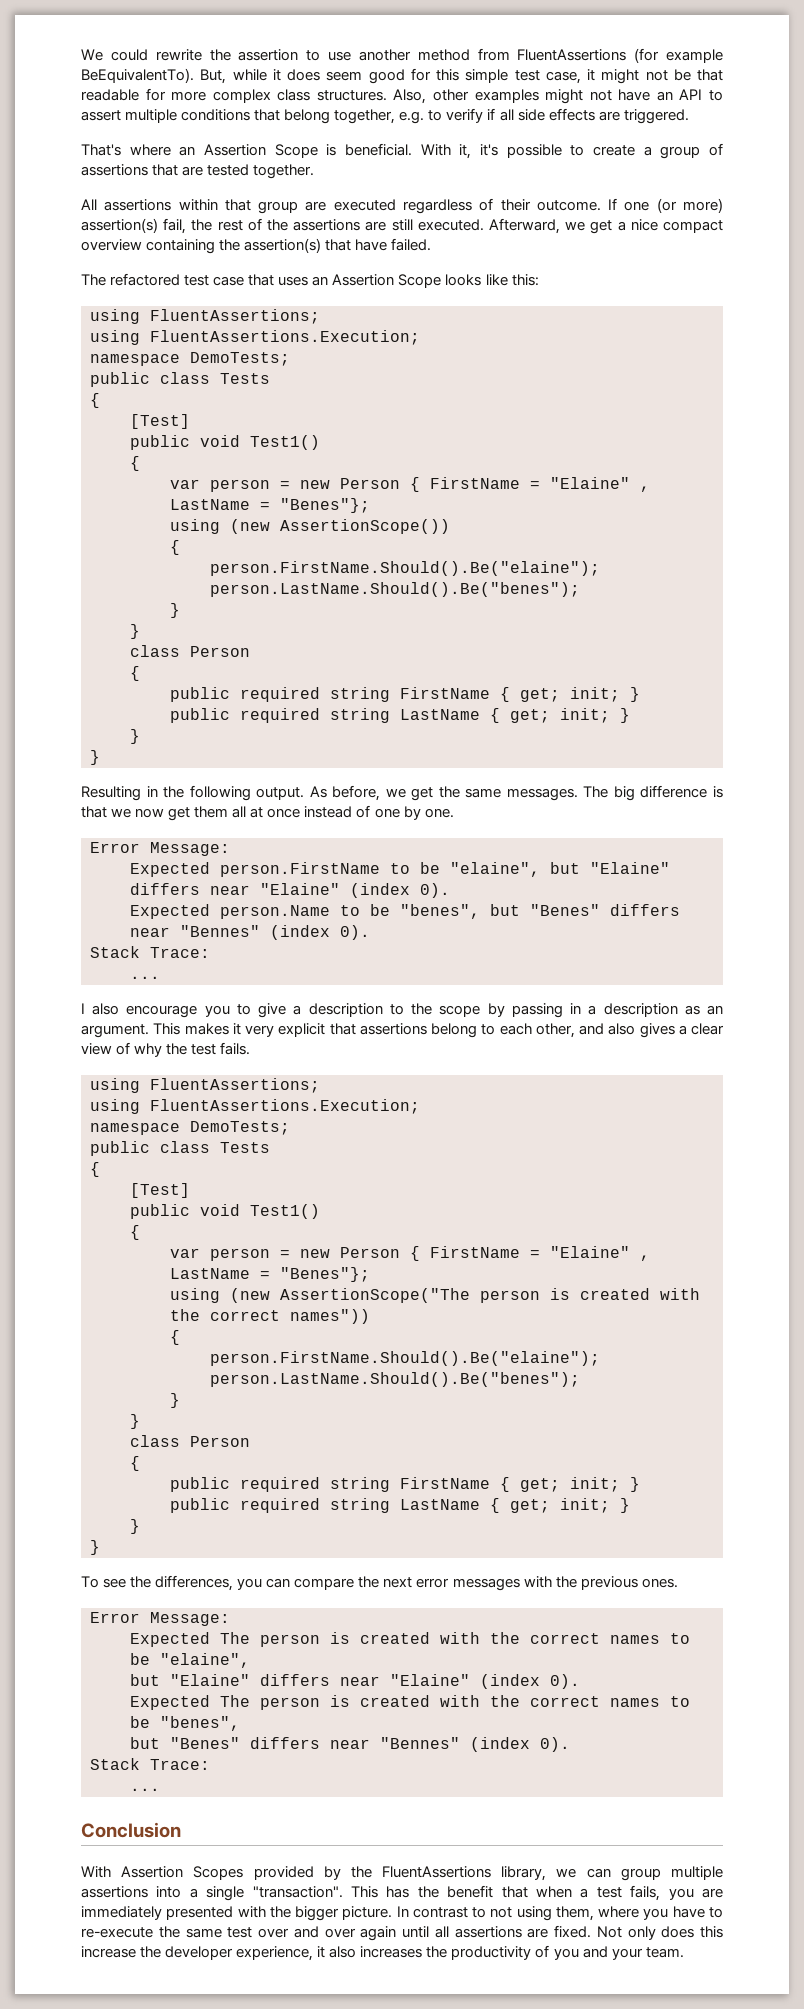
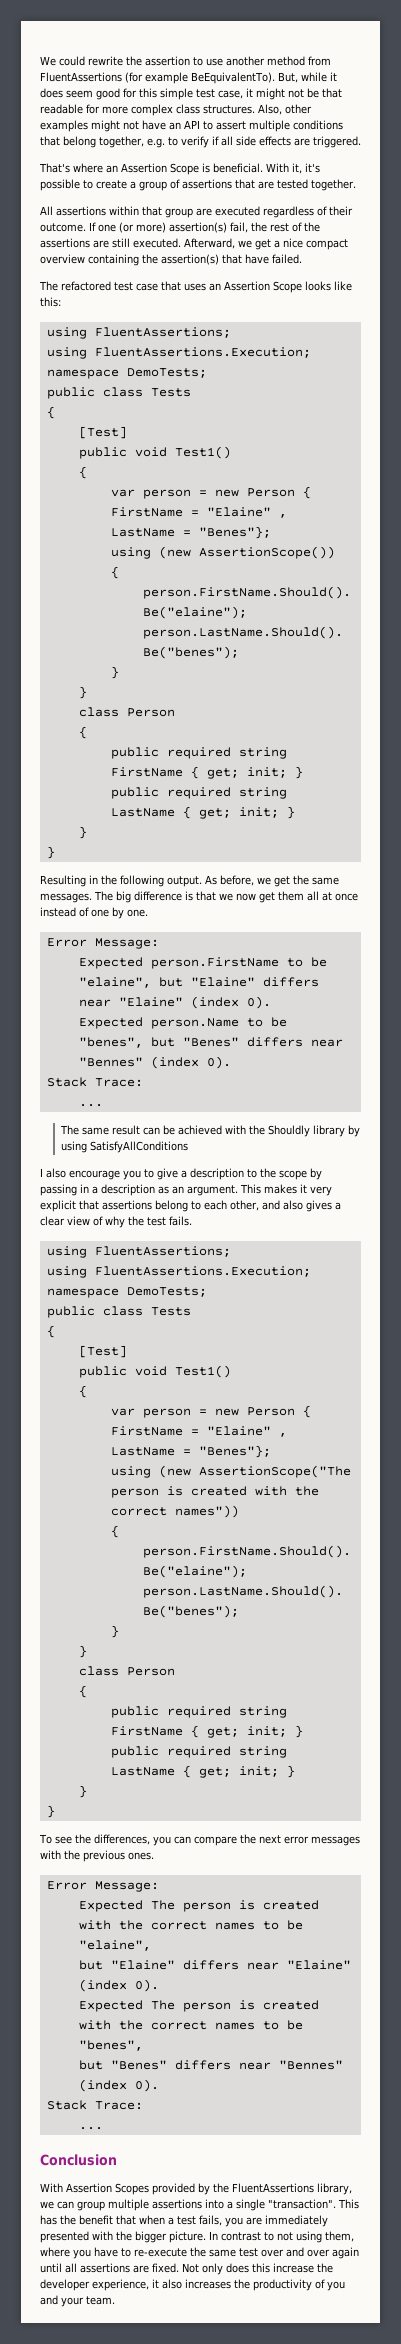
(160, 977) none -> [59,1125,360,1137] [60,1141,188,1153] // The same result can be achieved with the Shouldly library by using SatisfyAllConditions

